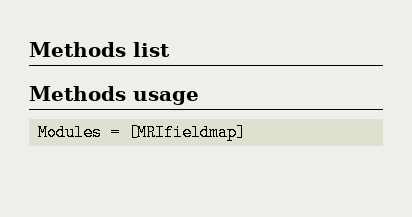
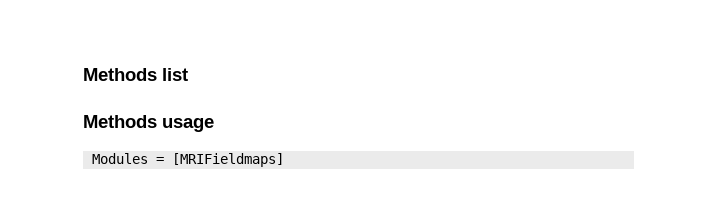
[128,124,246,141] [MRIfieldmap] -> [172,153,285,167] [MRIFieldmaps]

